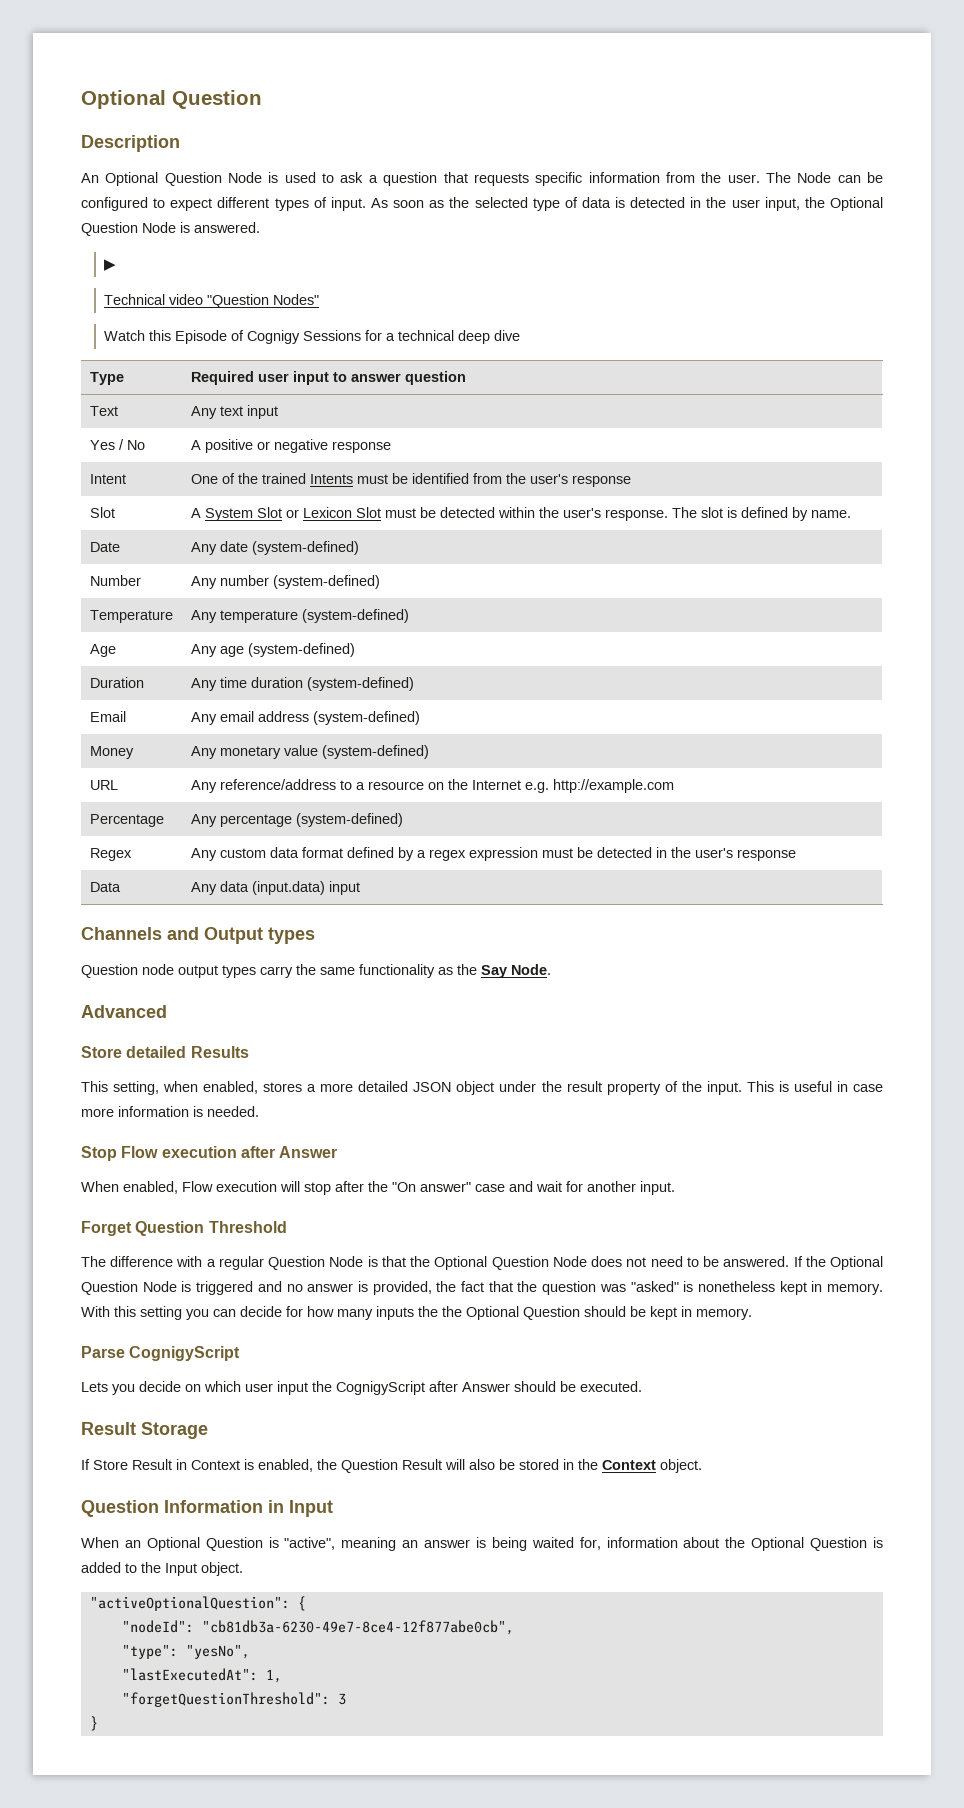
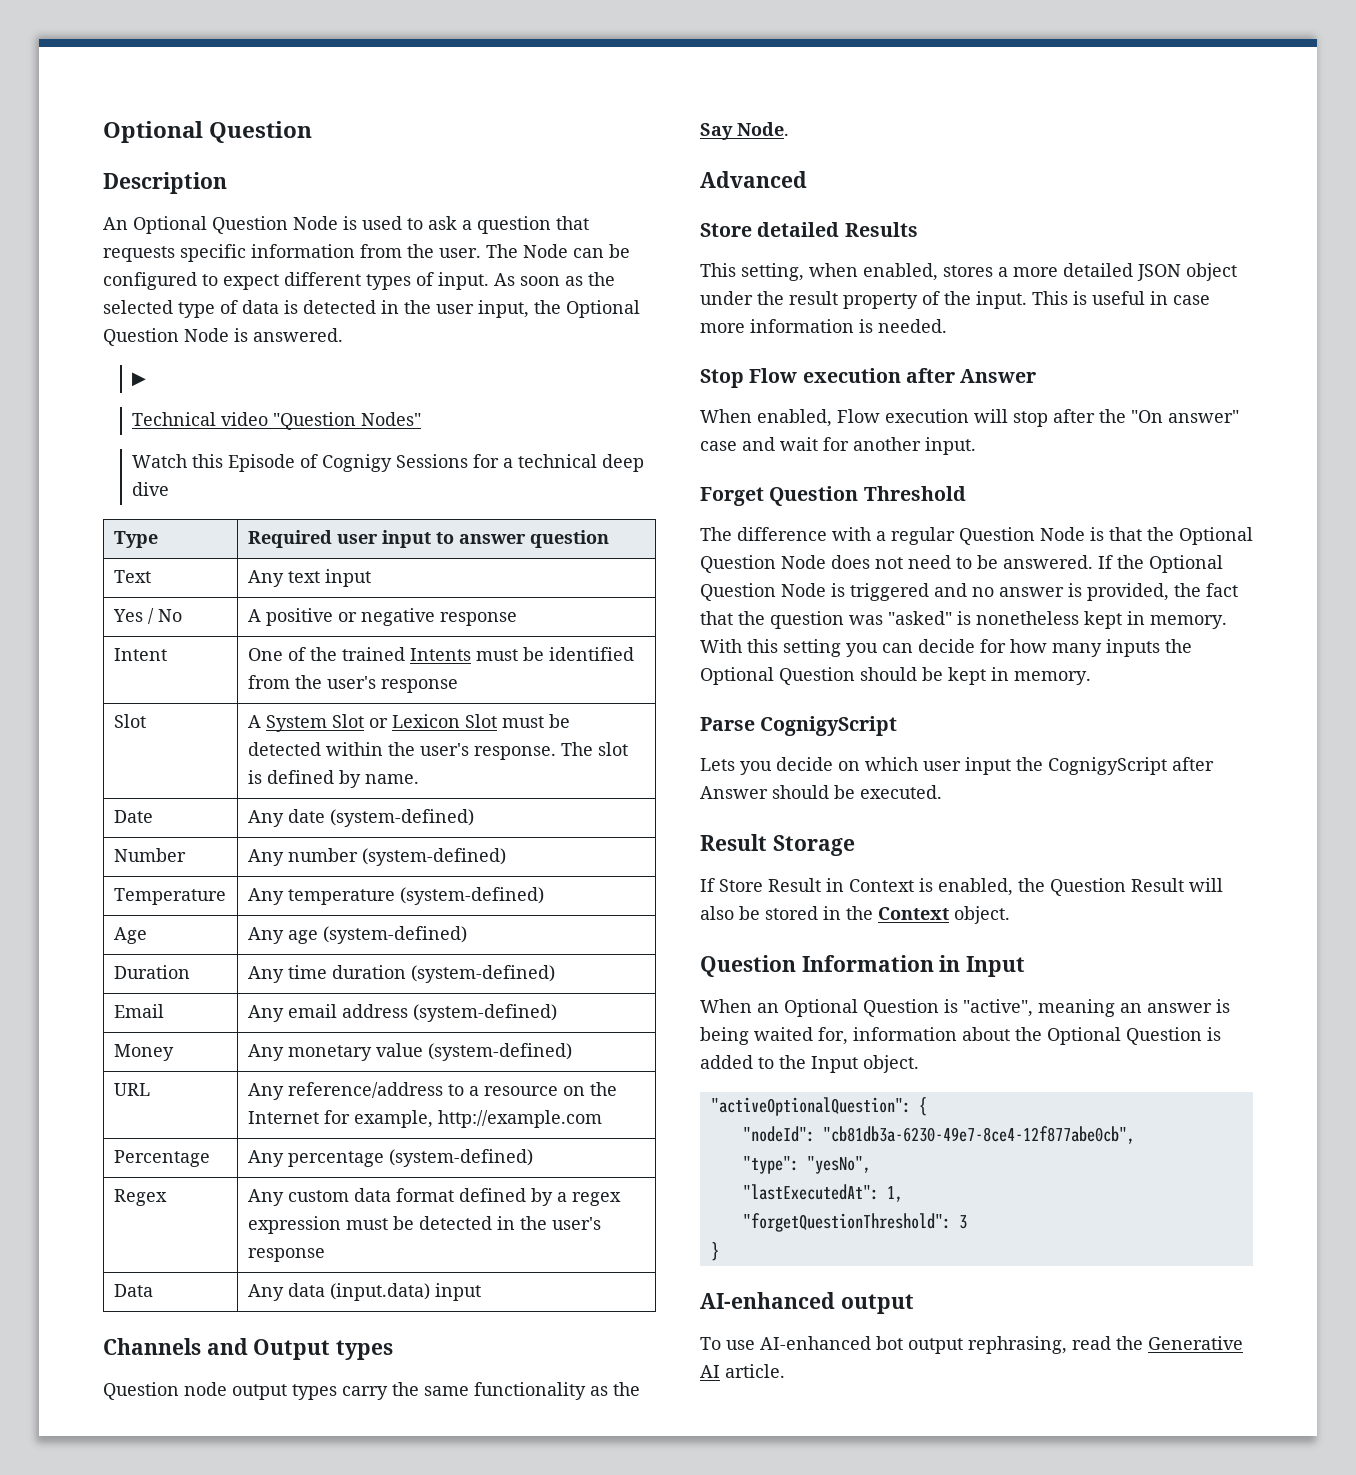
[524,782,549,793] e.g. -> [323,1110,433,1128] for example,
[442,1306,462,1317] the -> (1192, 646) none
(98, 1723) none -> [700,1292,914,1314] [700,1336,1243,1354] [700,1364,785,1378] // AI-enhanced output // To use AI-enhanced bot output rephrasing, read the Generative AI article.

